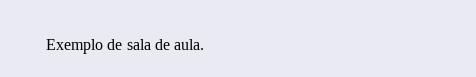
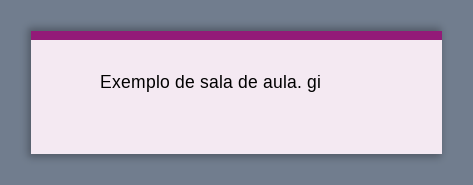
(205, 44) none -> [307,75,321,92] gi

